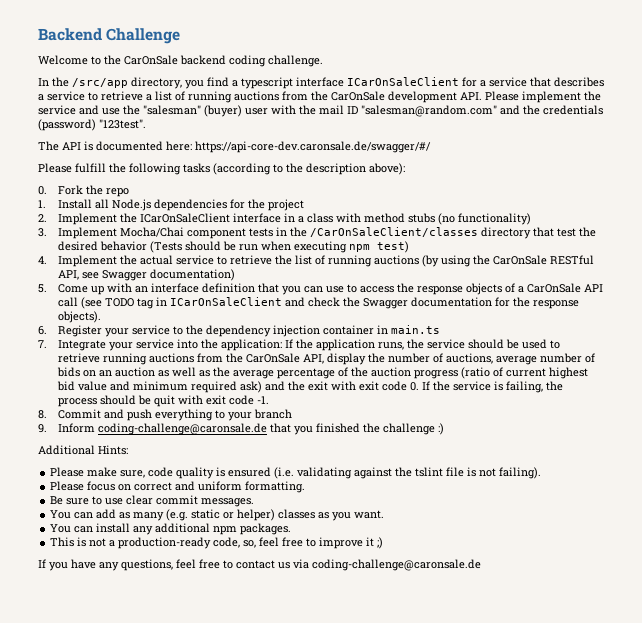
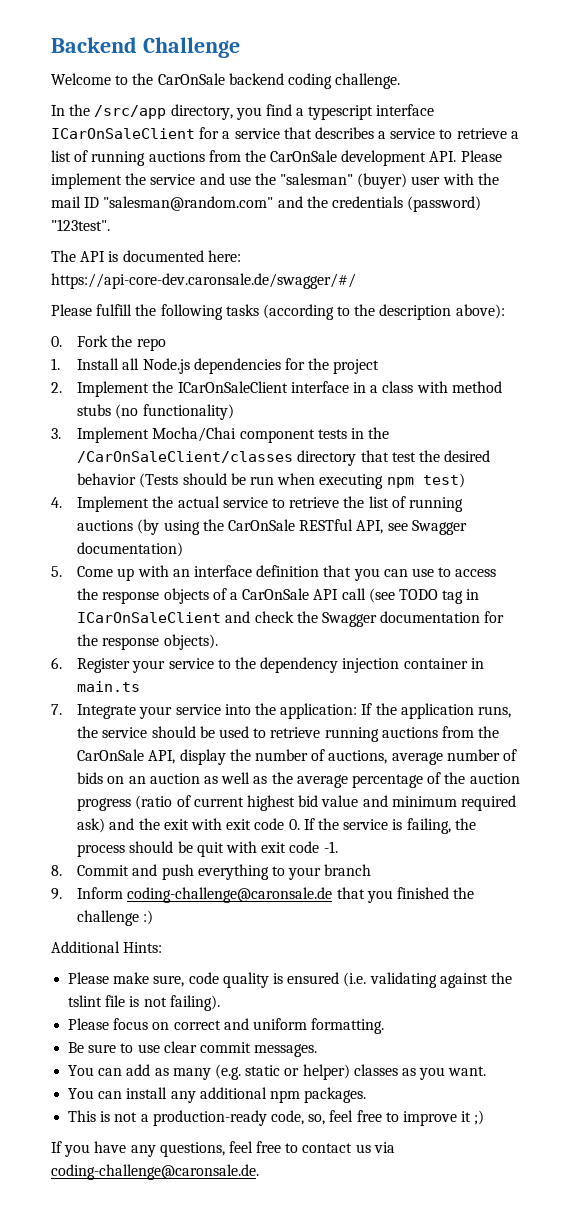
[312,559,481,571] coding-challenge@caronsale.de -> [51,1164,259,1180] coding-challenge@caronsale.de.

